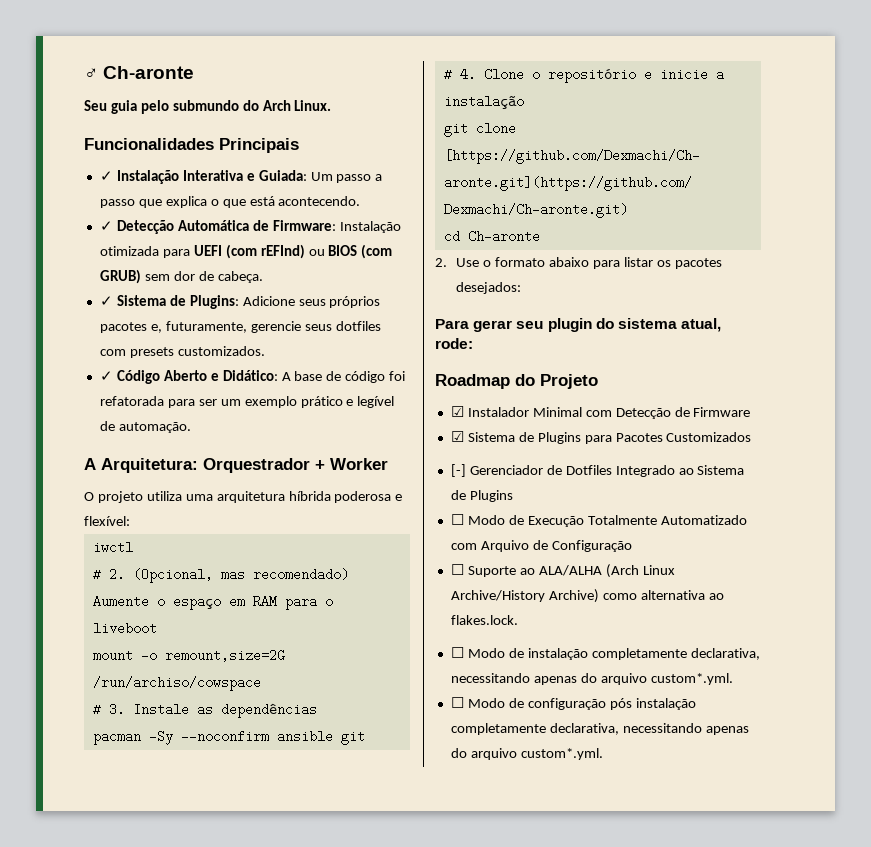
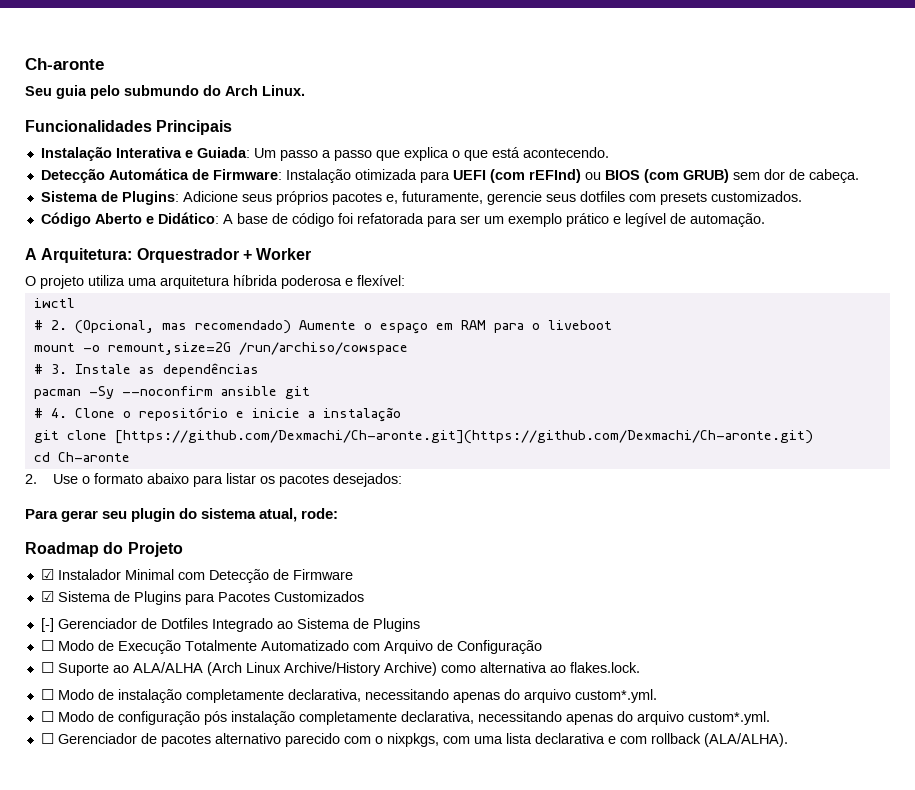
[84,68,98,79] ♂ -> (25, 64) none
[99,171,113,181] ✓ -> (233, 127) none
[99,221,113,231] ✓ -> (609, 152) none
[99,296,113,306] ✓ -> (859, 176) none
[99,371,113,381] ✓ -> (802, 196) none
(603, 754) none -> [40,733,788,747] // ☐ Gerenciador de pacotes alternativo parecido com o nixpkgs, com uma lista declarativa e com rollback (ALA/ALHA).

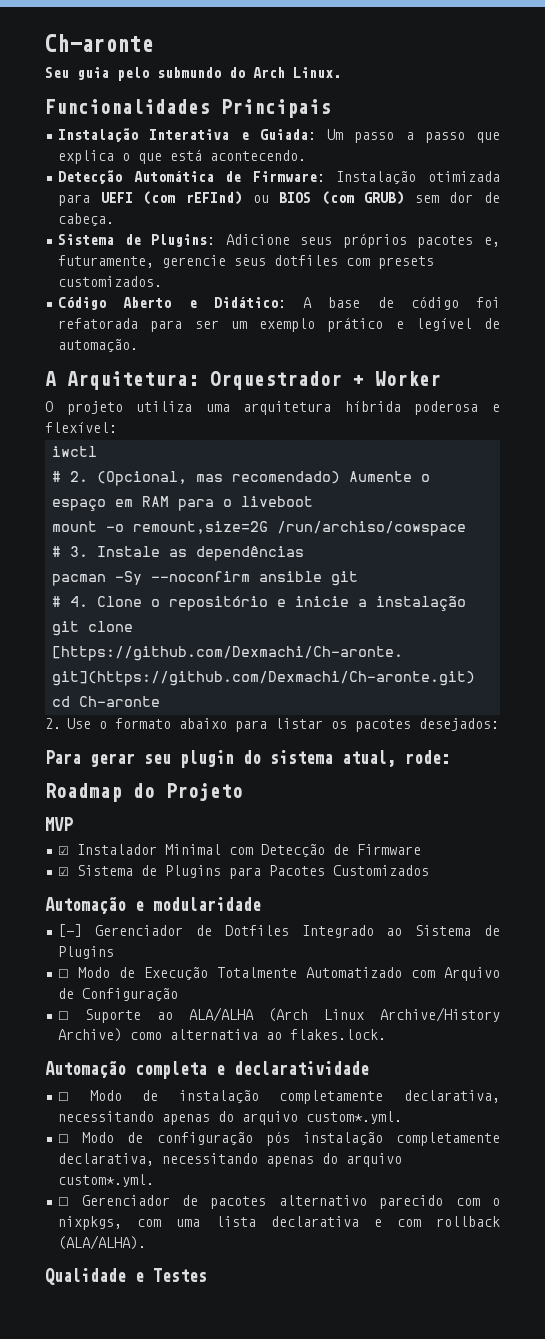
(183, 549) none -> [45,817,73,831] // MVP
(364, 596) none -> [45,897,261,914] // Automação e modularidade
(640, 667) none -> [45,1061,369,1079] // Automação completa e declaratividade
(788, 740) none -> [45,1268,207,1285] // Qualidade e Testes

